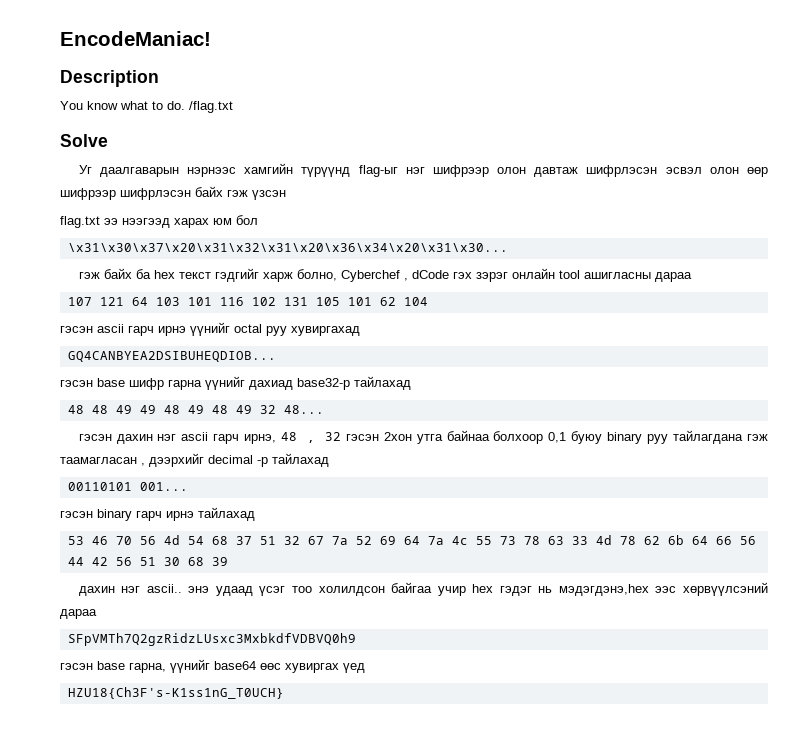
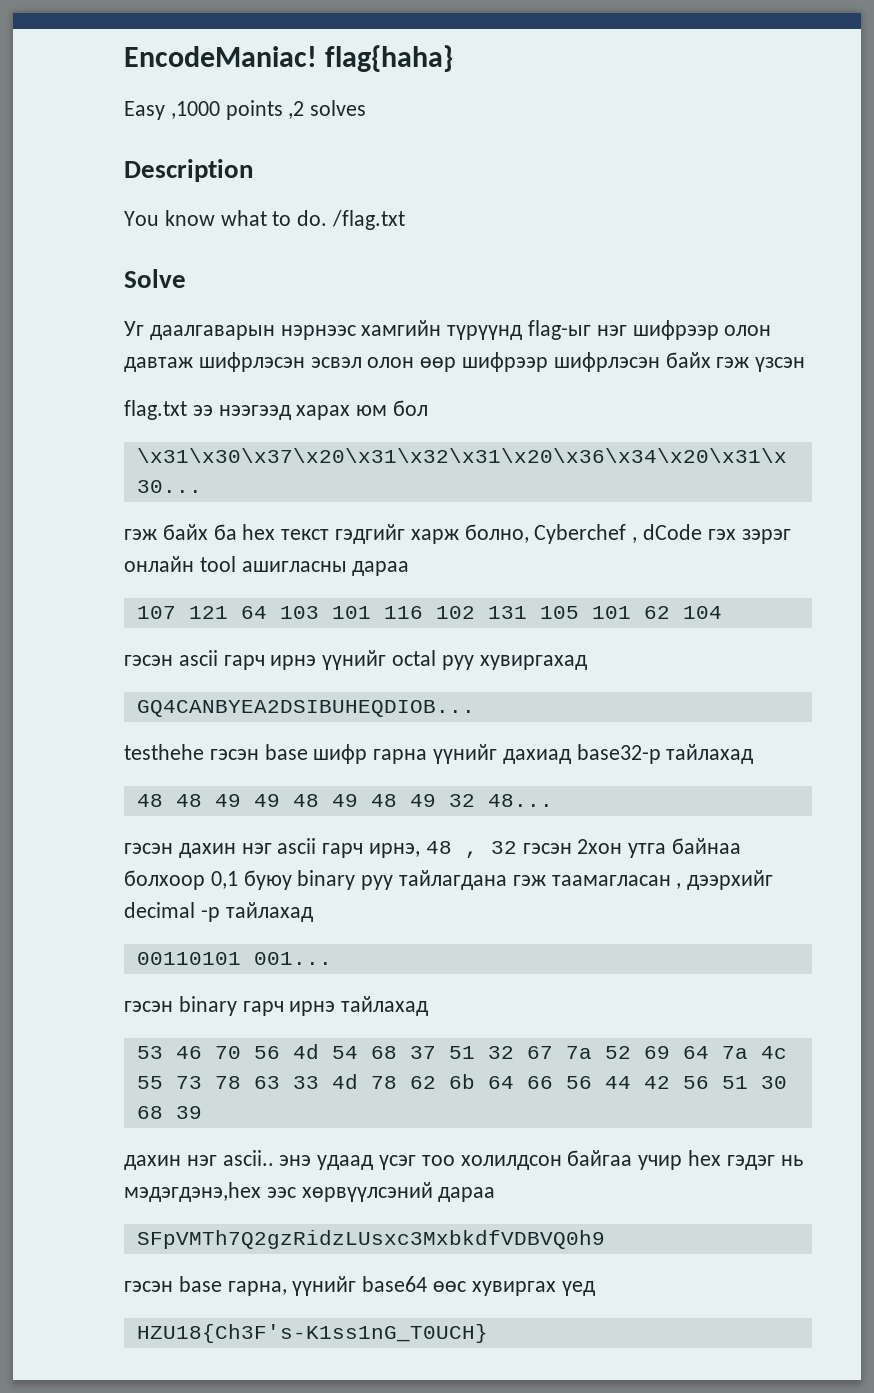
(211, 38) none -> [325,45,454,72] [124,100,367,120] flag{haha} // Easy ,1000 points ,2 solves
(276, 356) none -> [124,744,204,760] testhehe

